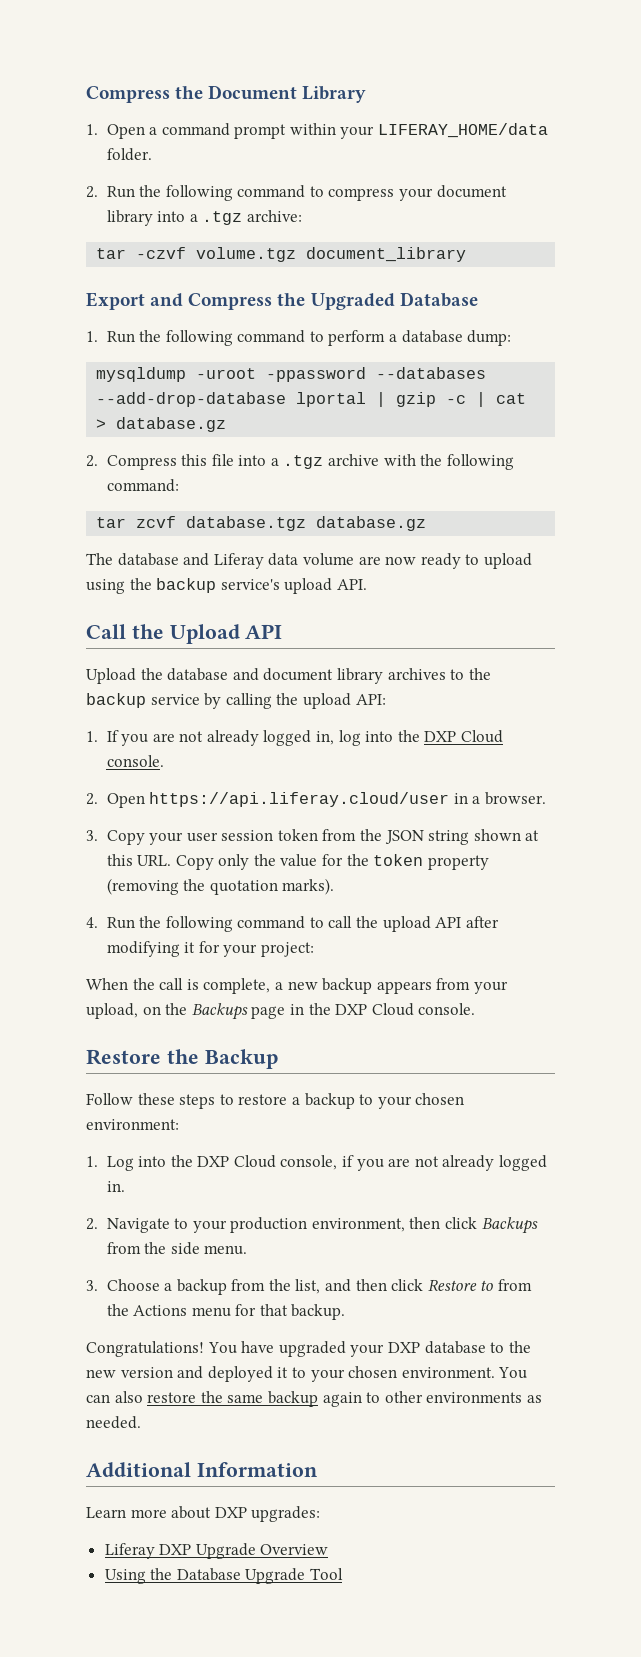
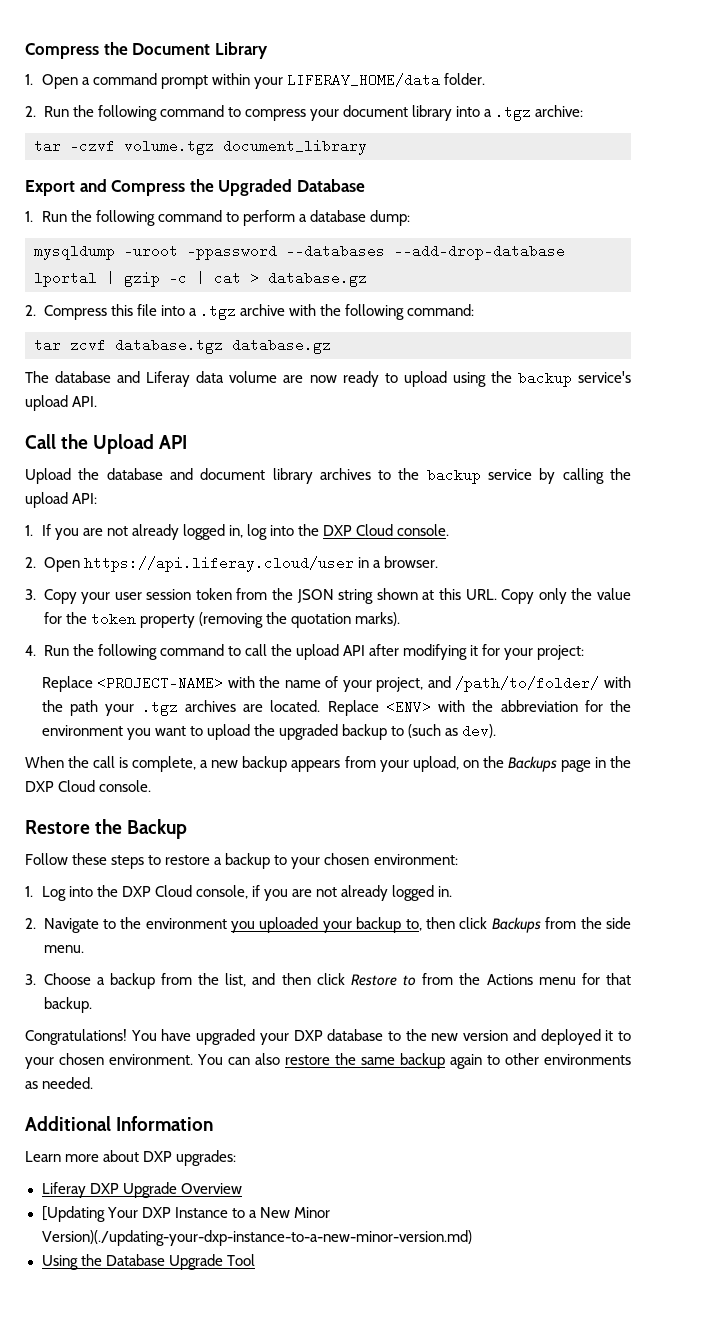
(314, 949) none -> [41,676,631,692] [41,700,632,716] [41,724,497,740] // Replace <PROJECT-NAME> with the name of your project, and /path/to/folder/ with the path your .tgz archives are located. Replace <ENV> with the abbreviation for the environment you want to upload the upgraded backup to (such as dev).
[192,1217,405,1233] your production environment, -> [120,917,422,933] the environment you uploaded your backup to,
(329, 1549) none -> [41,1206,330,1222] [41,1230,472,1246] // [Updating Your DXP Instance to a New Minor Version)(./updating-your-dxp-instance-to-a-new-minor-version.md)

